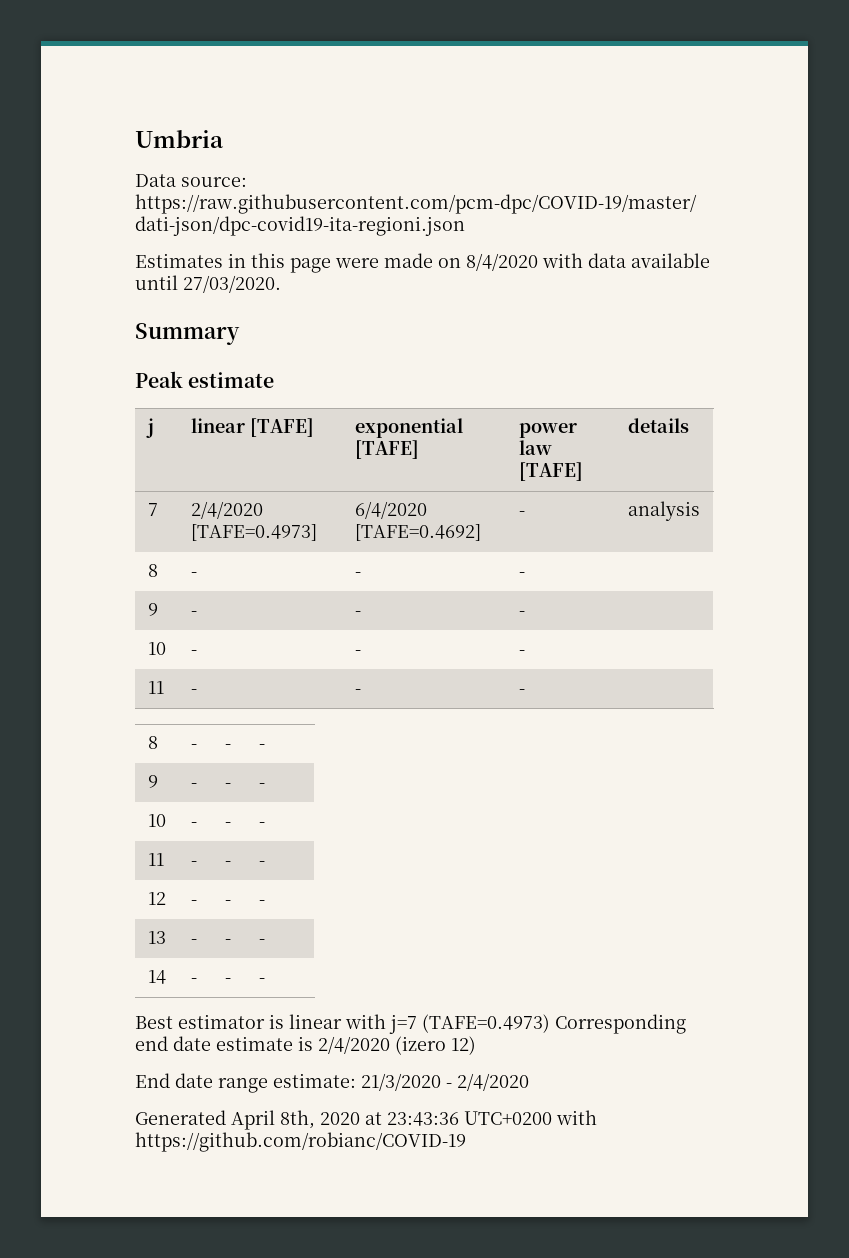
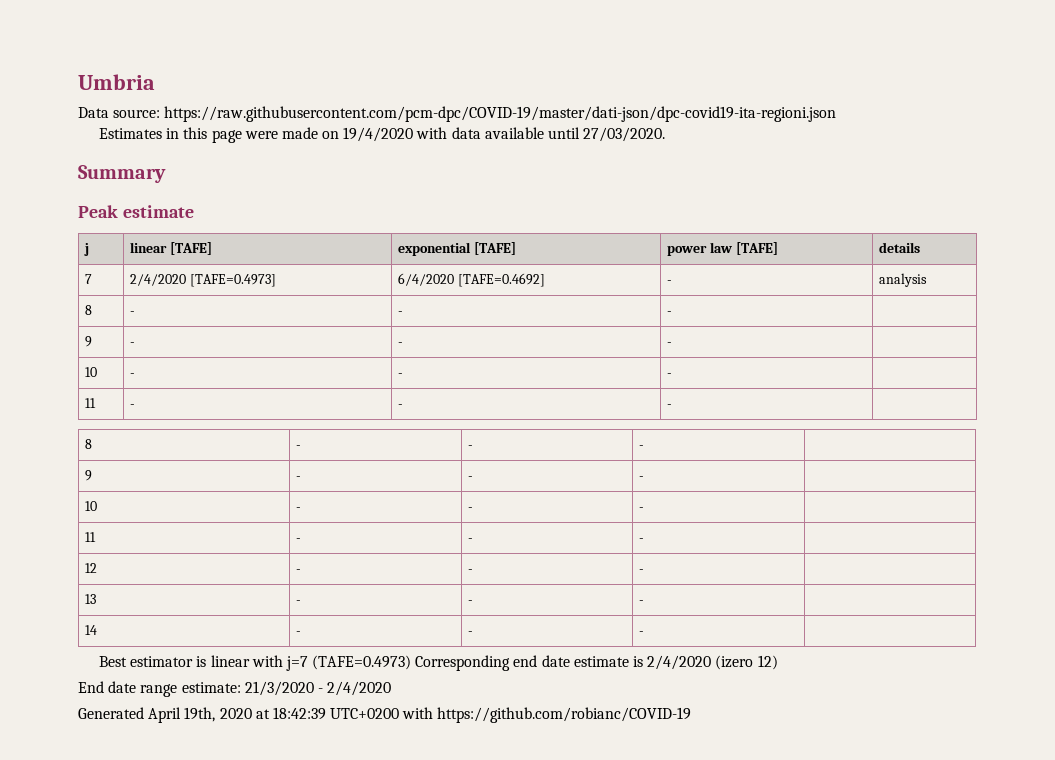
[466,253,538,271] 8/4/2020 -> [343,127,414,142] 19/4/2020
[280,1110,315,1129] 8th, -> [184,707,216,722] 19th,
[387,1112,459,1126] 23:43:36 -> [272,707,326,720] 18:42:39

